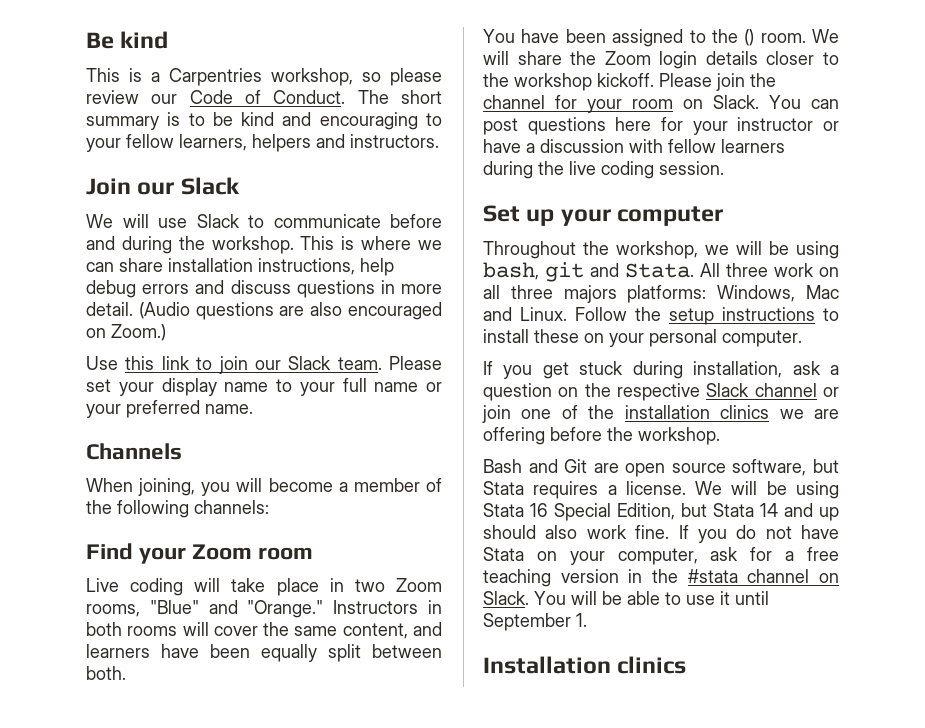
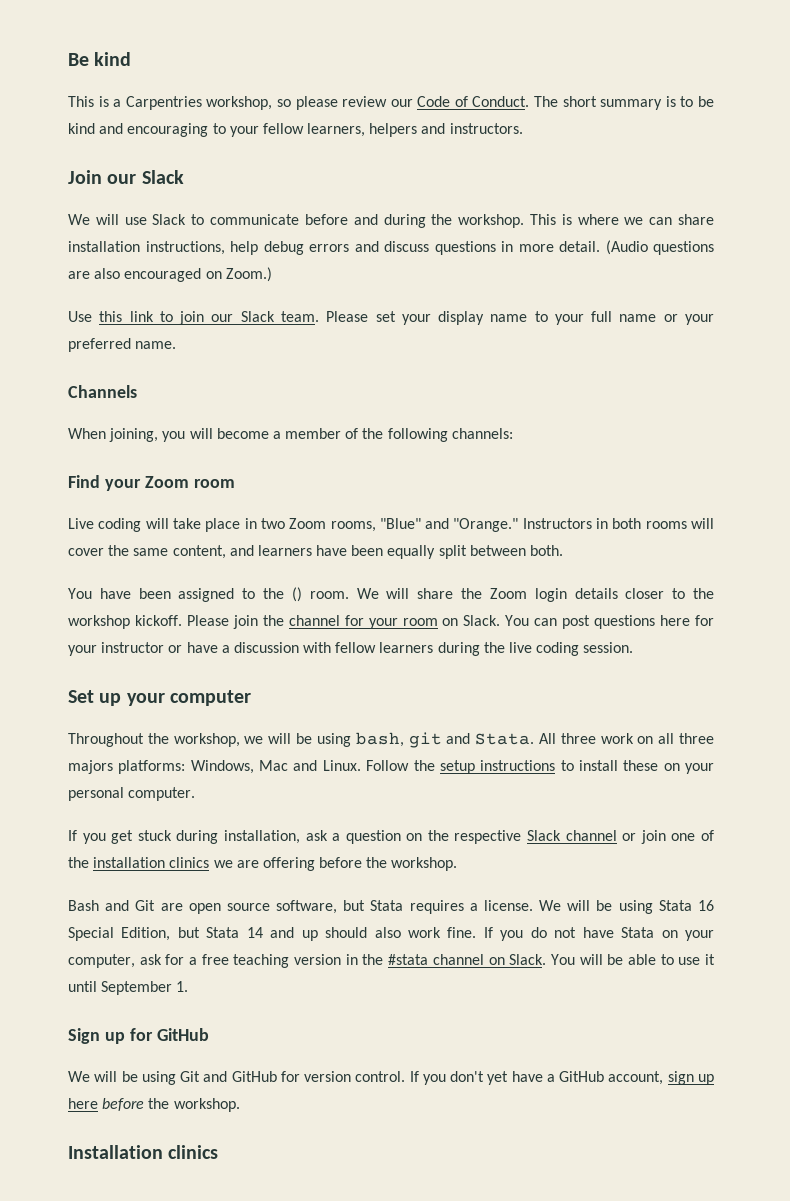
(587, 620) none -> [68,1028,209,1044] [68,1071,714,1085] [68,1098,240,1112] // Sign up for GitHub // We will be using Git and GitHub for version control. If you don't yet have a GitHub account, sign up here before the workshop.

